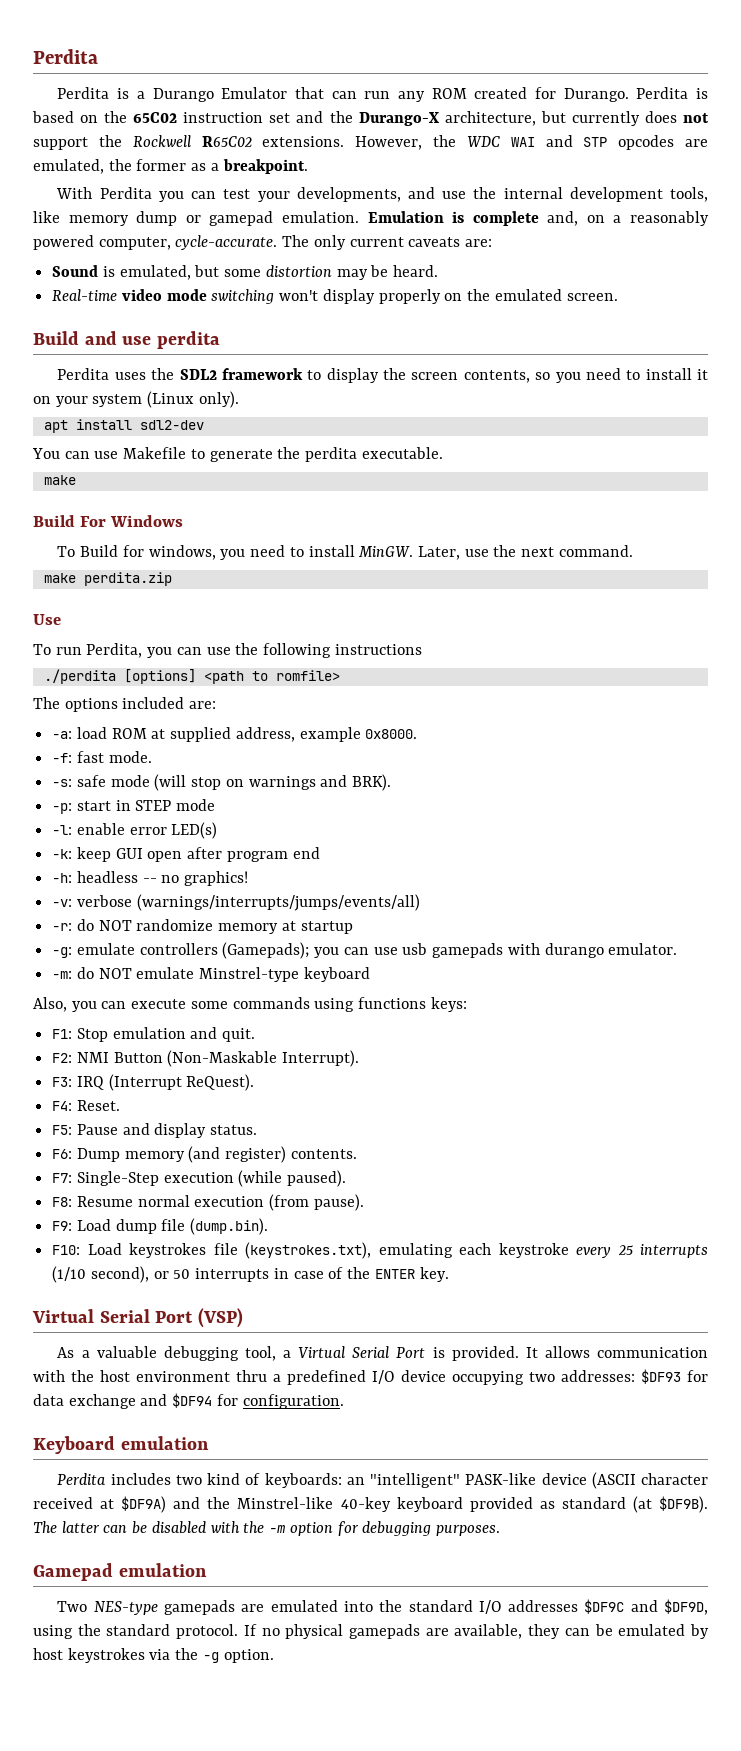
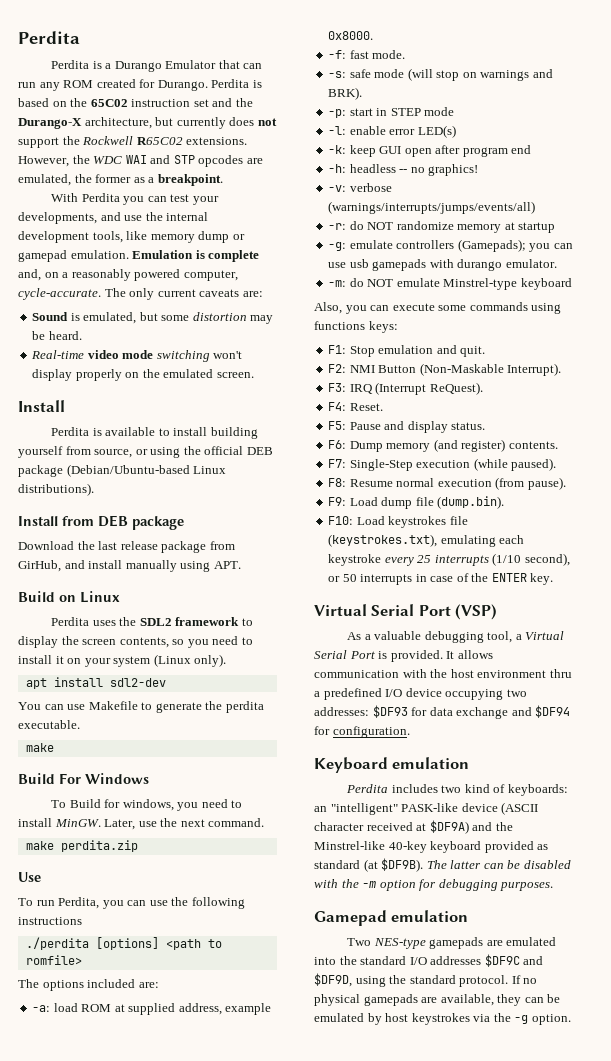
[33,331,220,349] Build and use perdita -> [18,400,65,412] [51,427,258,439] [18,446,273,458] [18,464,227,477] [18,483,94,496] [18,515,184,530] [18,541,235,553] [18,560,241,572] [18,591,120,603] Install // Perdita is available to install building yourself from source, or using the official DEB package (Debian/Ubuntu-based Linux distributions). // Install from DEB package // Download the last release package from GirHub, and install manually using APT. // Build on Linux

